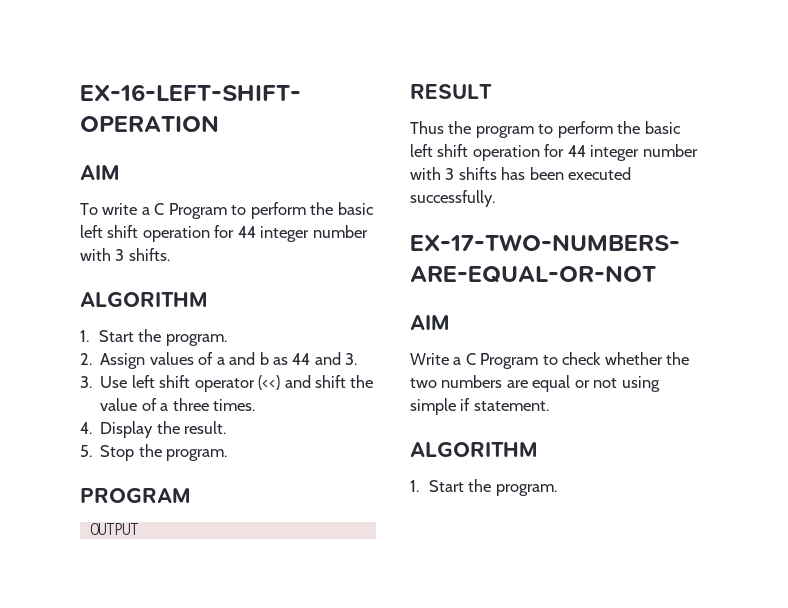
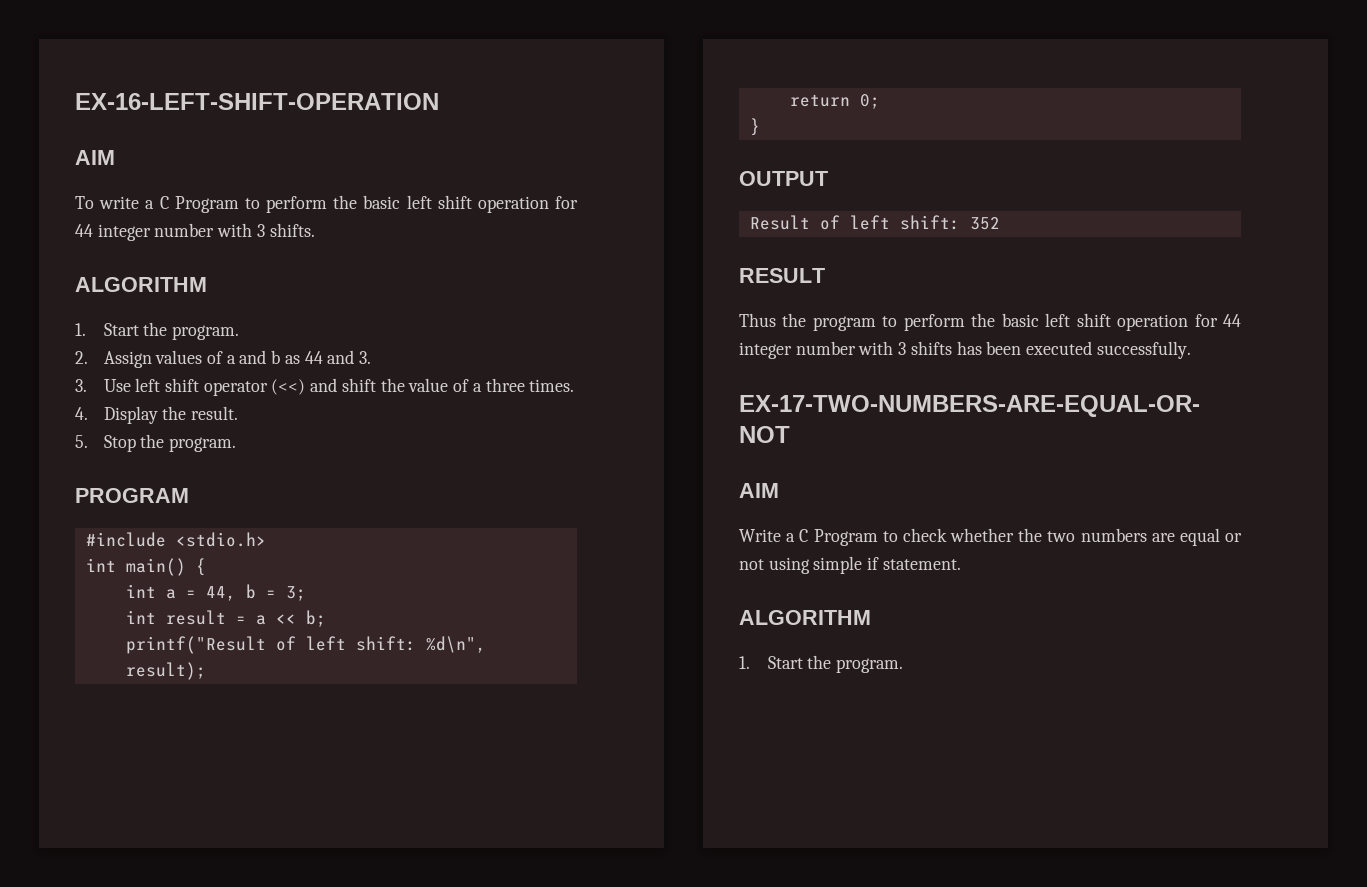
[89,523,138,535] OUTPUT -> [85,532,266,547] [85,558,206,576] [125,584,306,601] [125,610,326,627] [125,636,486,654] [125,662,206,680] [789,94,880,109] [749,118,760,136] [739,171,828,186] [749,215,1000,230] #include <stdio.h> // int main() { // int a = 44, b = 3; // int result = a << b; // printf("Result of left shift: %d\n", result); // return 0; // } // OUTPUT // Result of left shift: 352

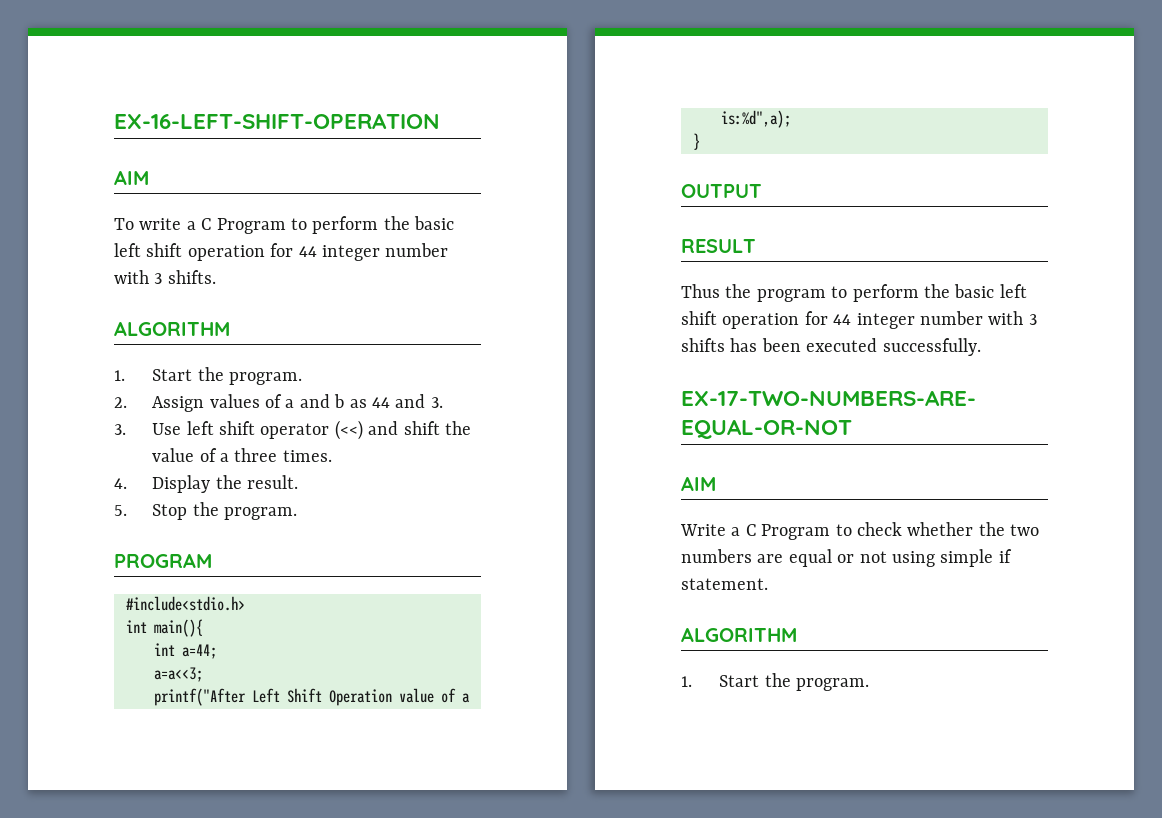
[85,532,266,547] [85,558,206,576] [125,584,306,601] [125,610,326,627] [125,636,486,654] [125,662,206,680] [789,94,880,109] [749,118,760,136] [739,171,828,186] [749,215,1000,230] #include <stdio.h> // int main() { // int a = 44, b = 3; // int result = a << b; // printf("Result of left shift: %d\n", result); // return 0; // } // OUTPUT // Result of left shift: 352 -> [126,596,245,611] [126,619,203,637] [154,643,217,659] [154,667,203,682] [154,688,470,706] [721,110,791,128] [693,133,700,150] [681,184,762,198] #include<stdio.h> // int main(){ // int a=44; // a=a<<3; // printf("After Left Shift Operation value of a is:%d",a); // } // OUTPUT

